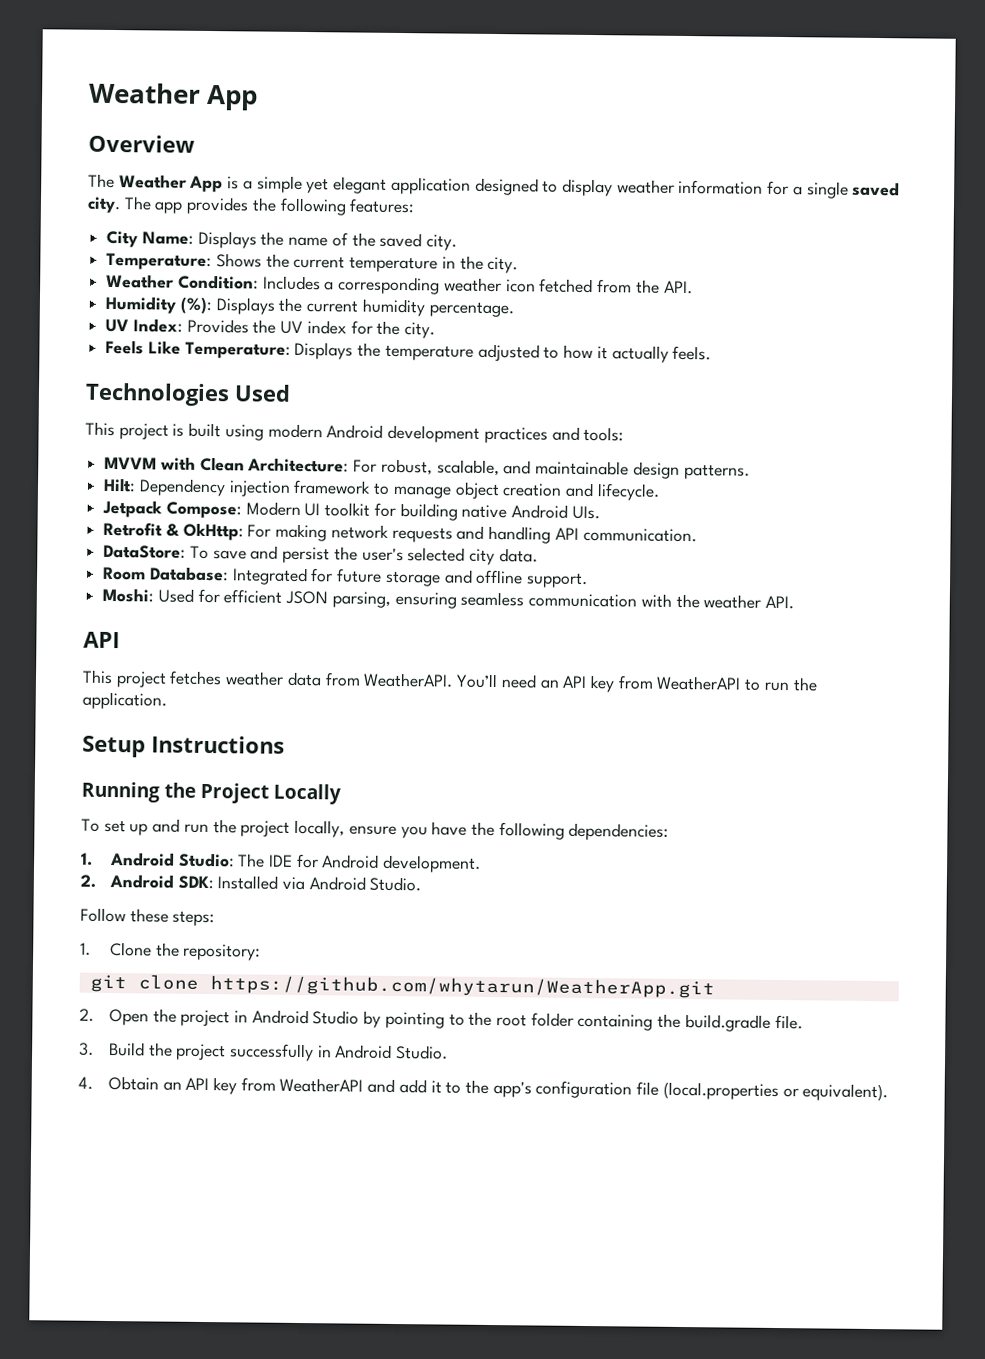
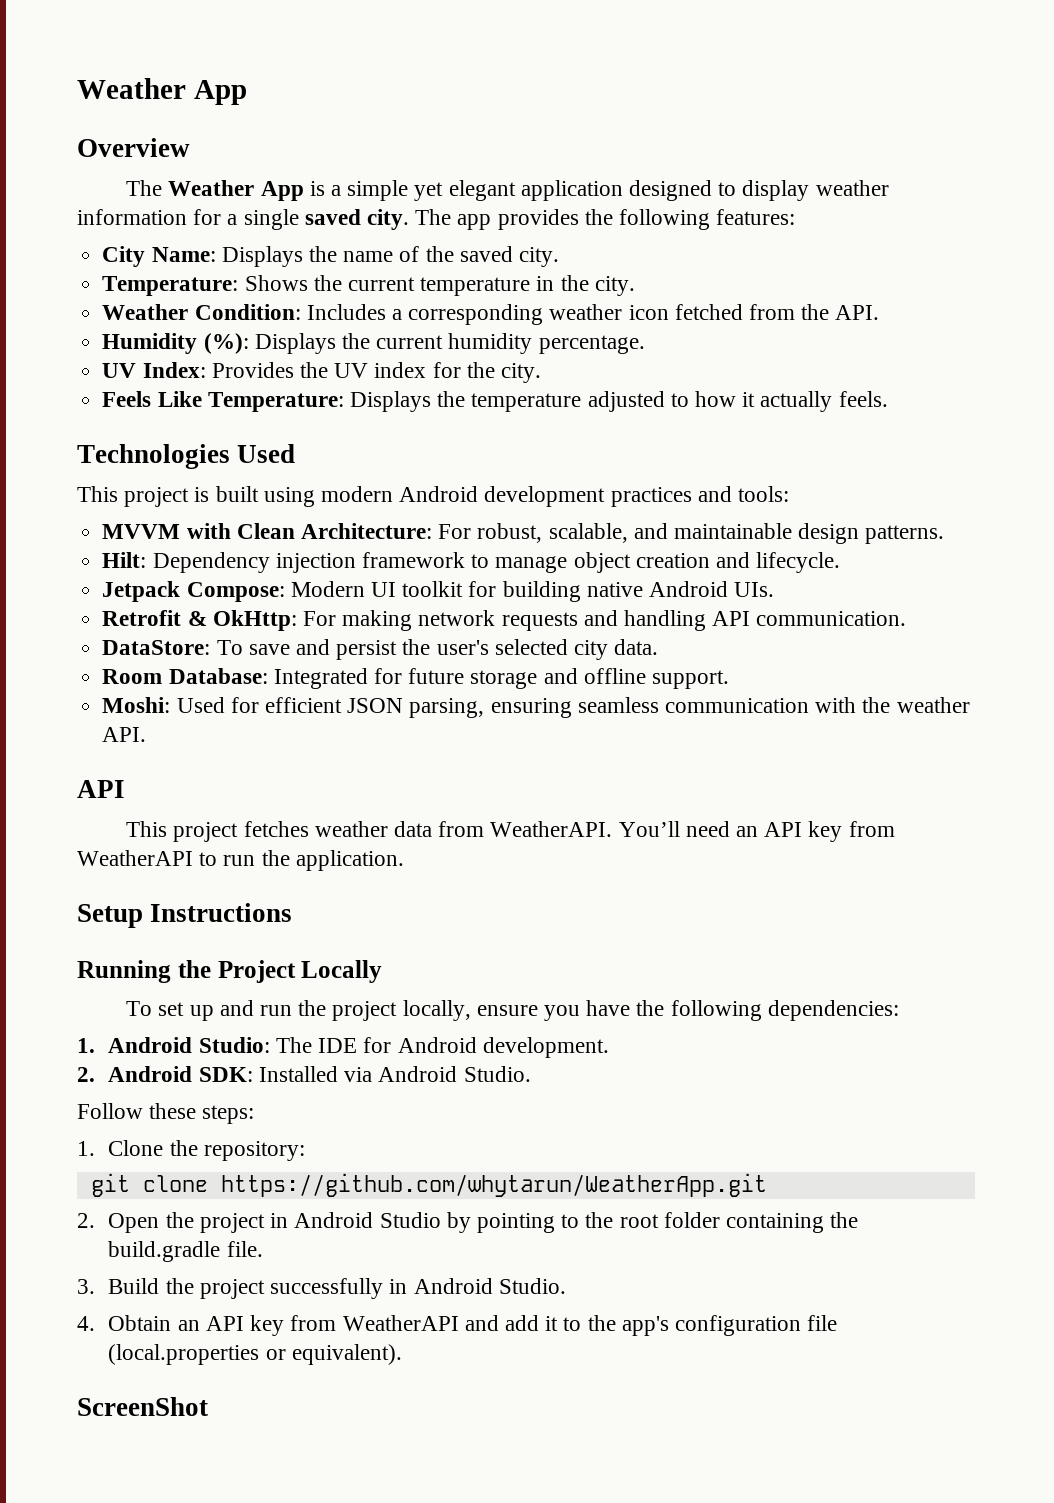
(889, 1092) none -> [77,1397,208,1416] // ScreenShot

